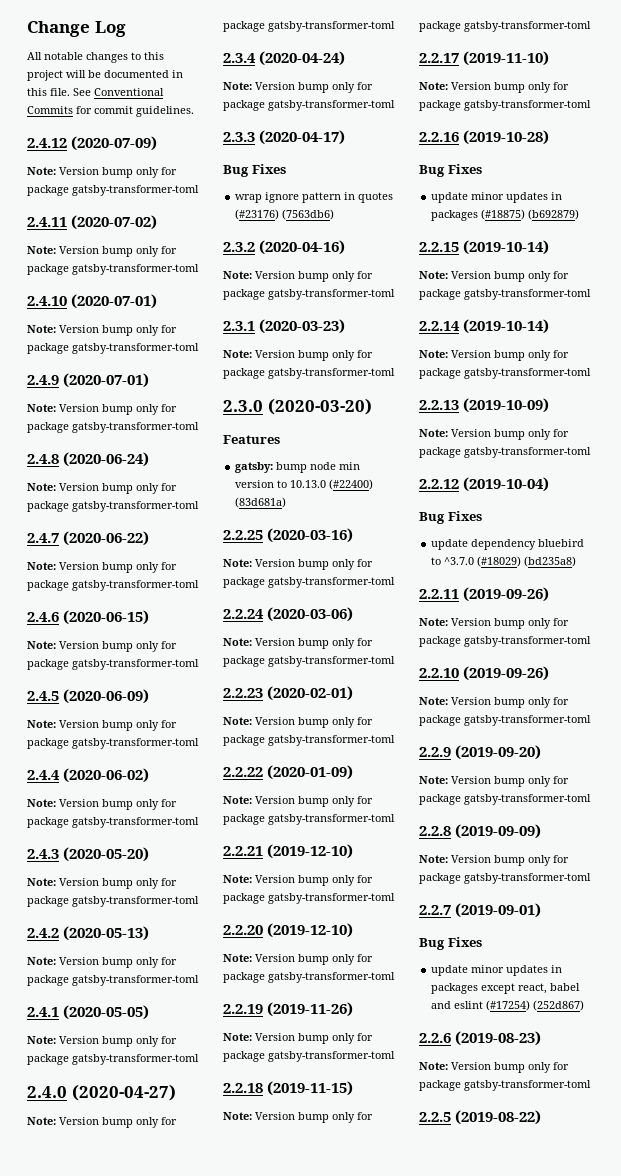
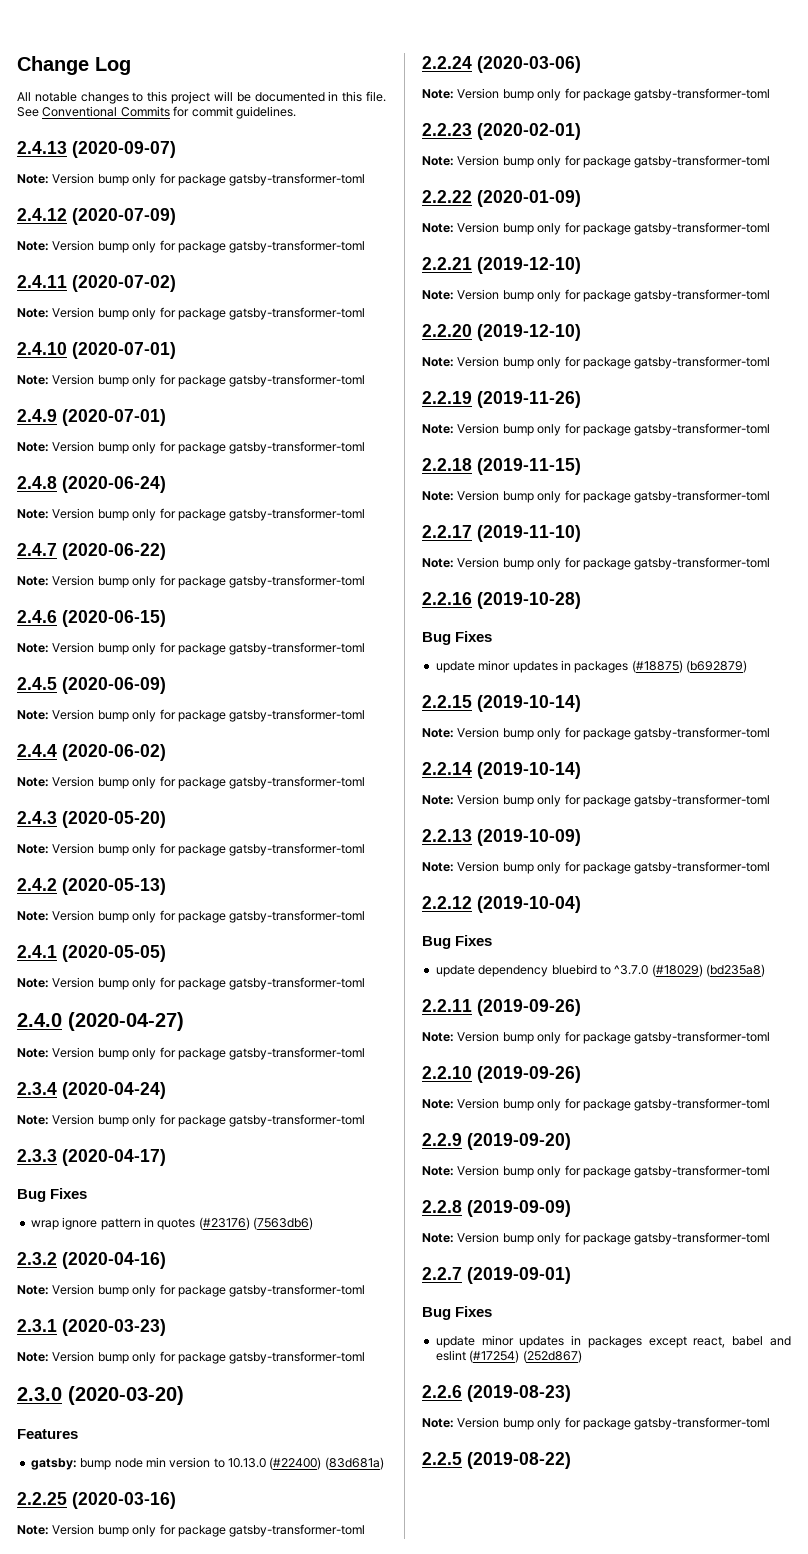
(194, 111) none -> [17,141,176,158] [17,173,366,186] // 2.4.13 (2020-09-07) // Note: Version bump only for package gatsby-transformer-toml

